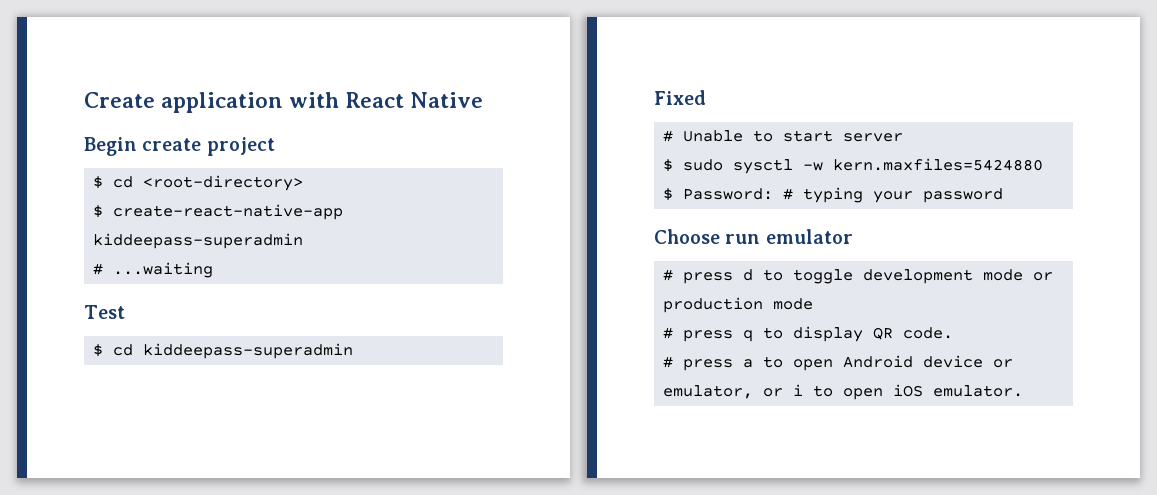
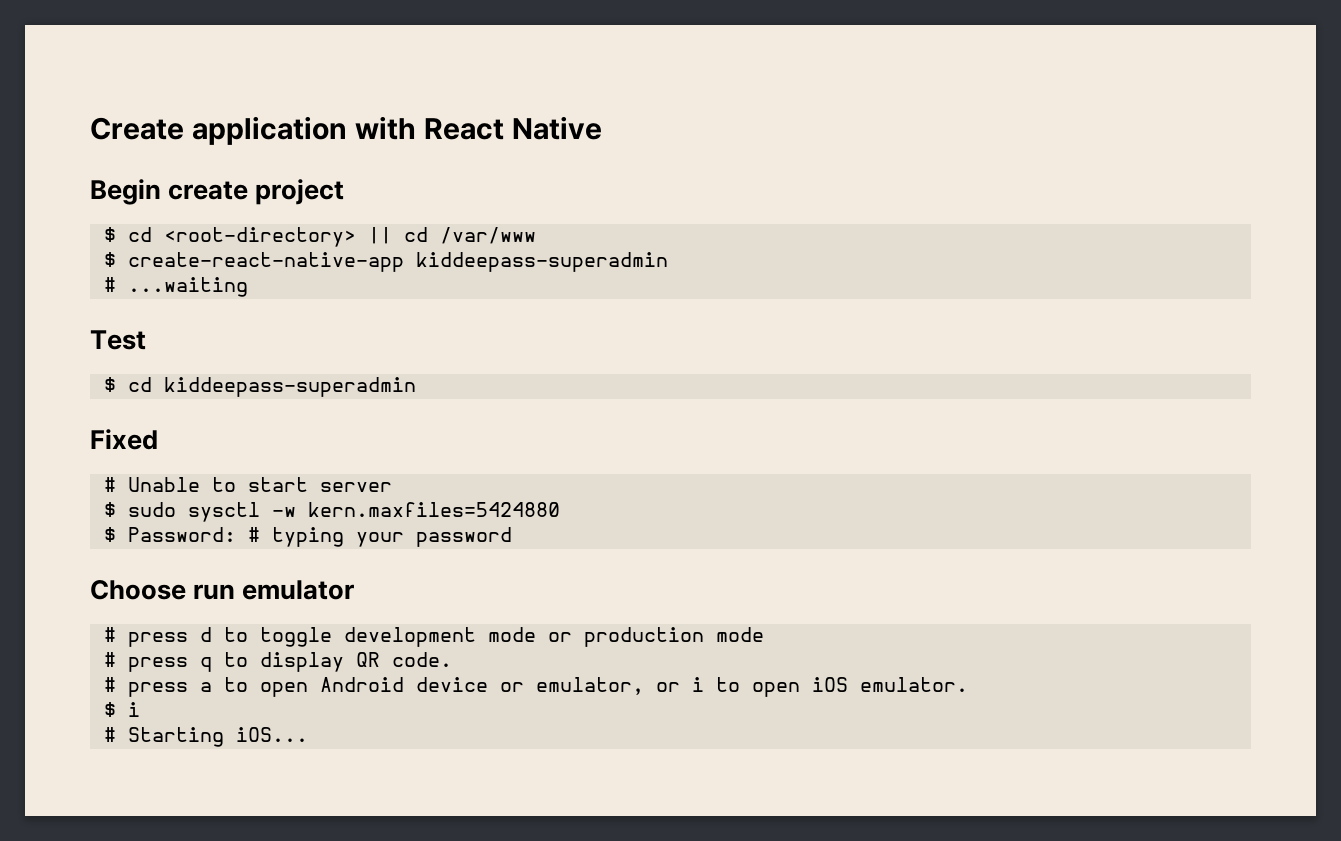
(303, 183) none -> [367,227,536,244] || cd /var/www
(1023, 391) none -> [103,702,140,717] [103,727,308,747] // $ i // # Starting iOS...

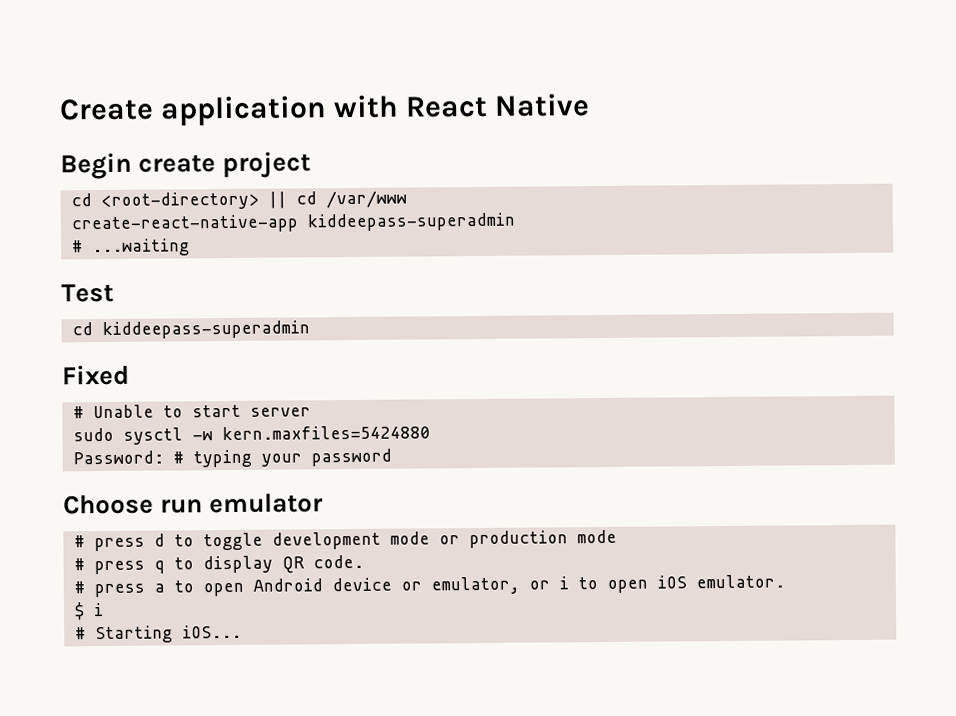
[103,227,116,242] $ -> (312, 165) none
[103,252,116,267] $ -> (407, 199) none
[103,377,116,392] $ -> (114, 293) none
[103,502,116,517] $ -> (311, 412) none
[103,527,116,542] $ -> (431, 433) none

